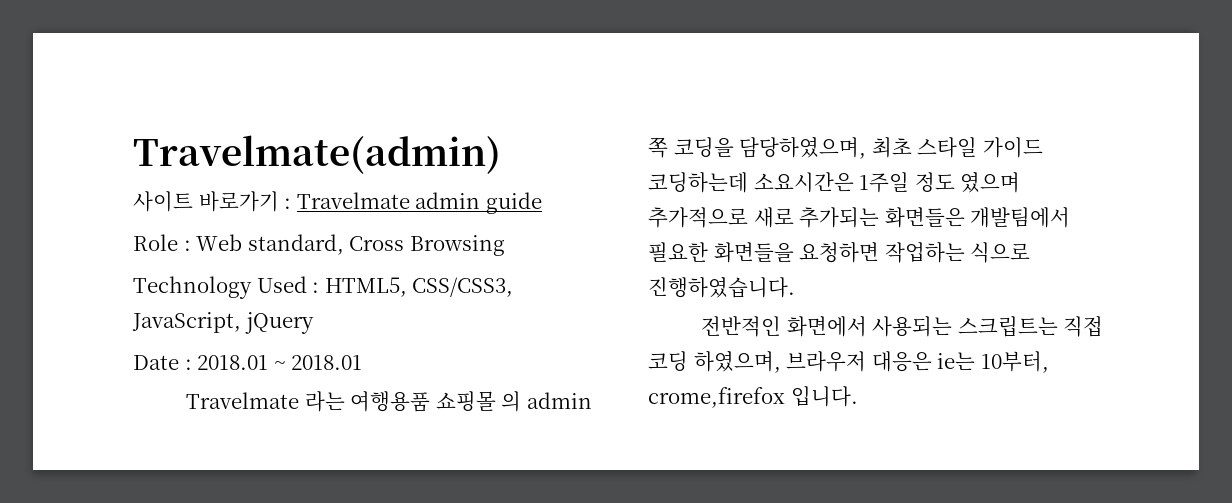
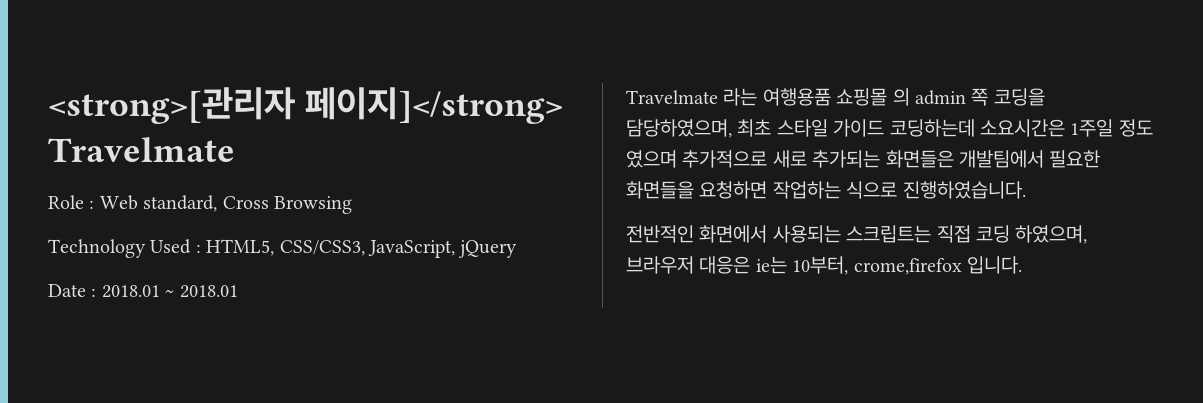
[133,135,501,174] [133,191,542,214] Travelmate(admin) // 사이트 바로가기 : Travelmate admin guide -> [48,87,563,124] [48,137,235,162] <strong>[관리자 페이지]</strong> Travelmate

